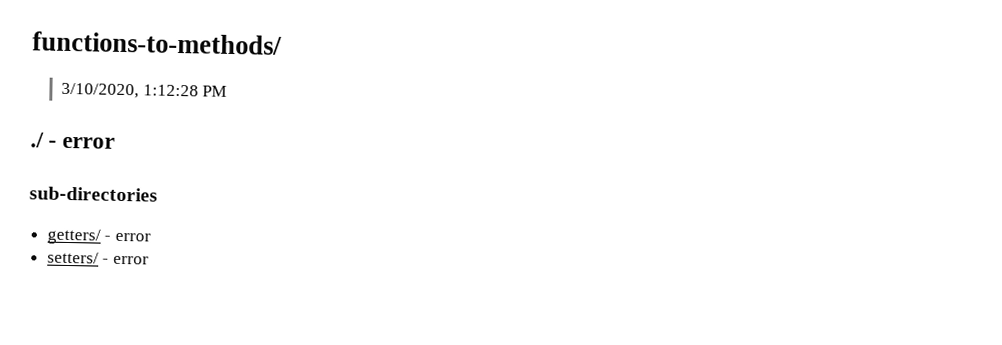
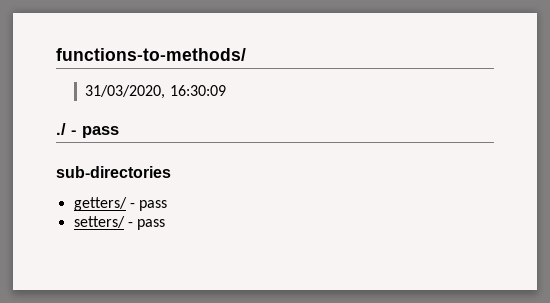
[61,82,228,99] 3/10/2020, 1:12:28 PM -> [85,85,226,99] 31/03/2020, 16:30:09
[62,136,116,149] error -> [82,126,119,138] pass
[114,232,151,242] error -> [139,200,168,211] pass
[112,255,149,265] error -> [137,219,166,230] pass

